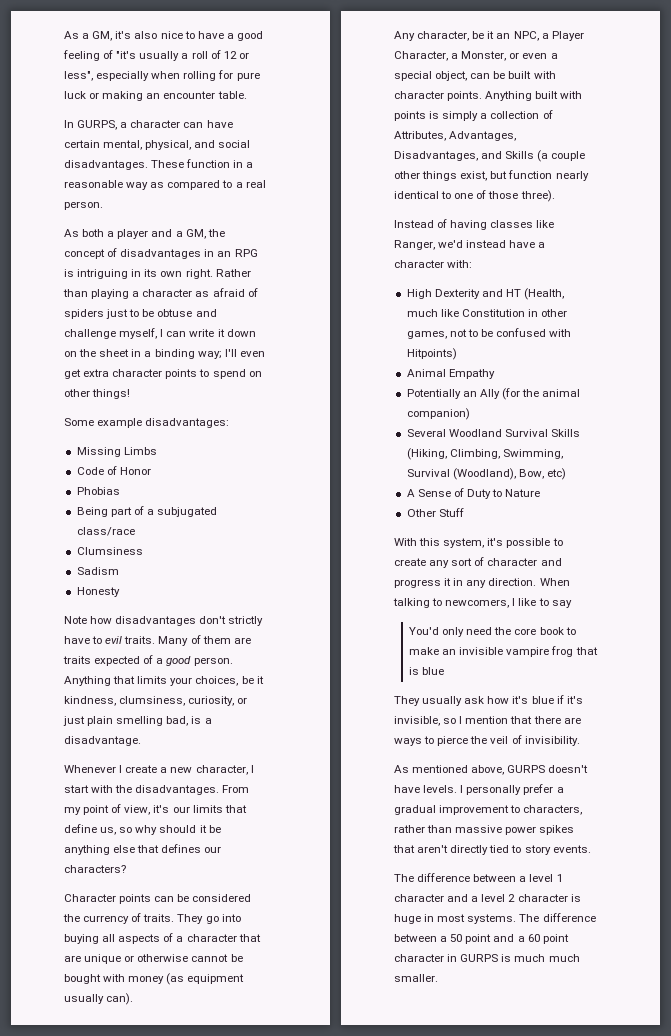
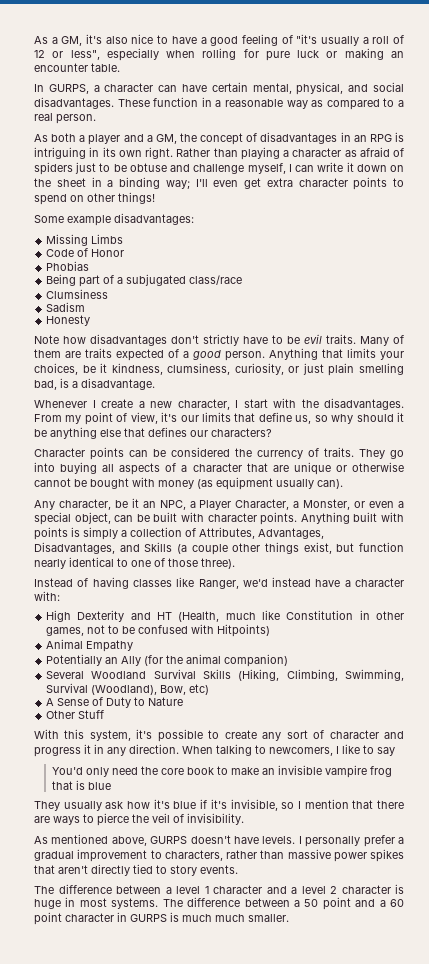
(103, 640) none -> [287,336,300,344] be

